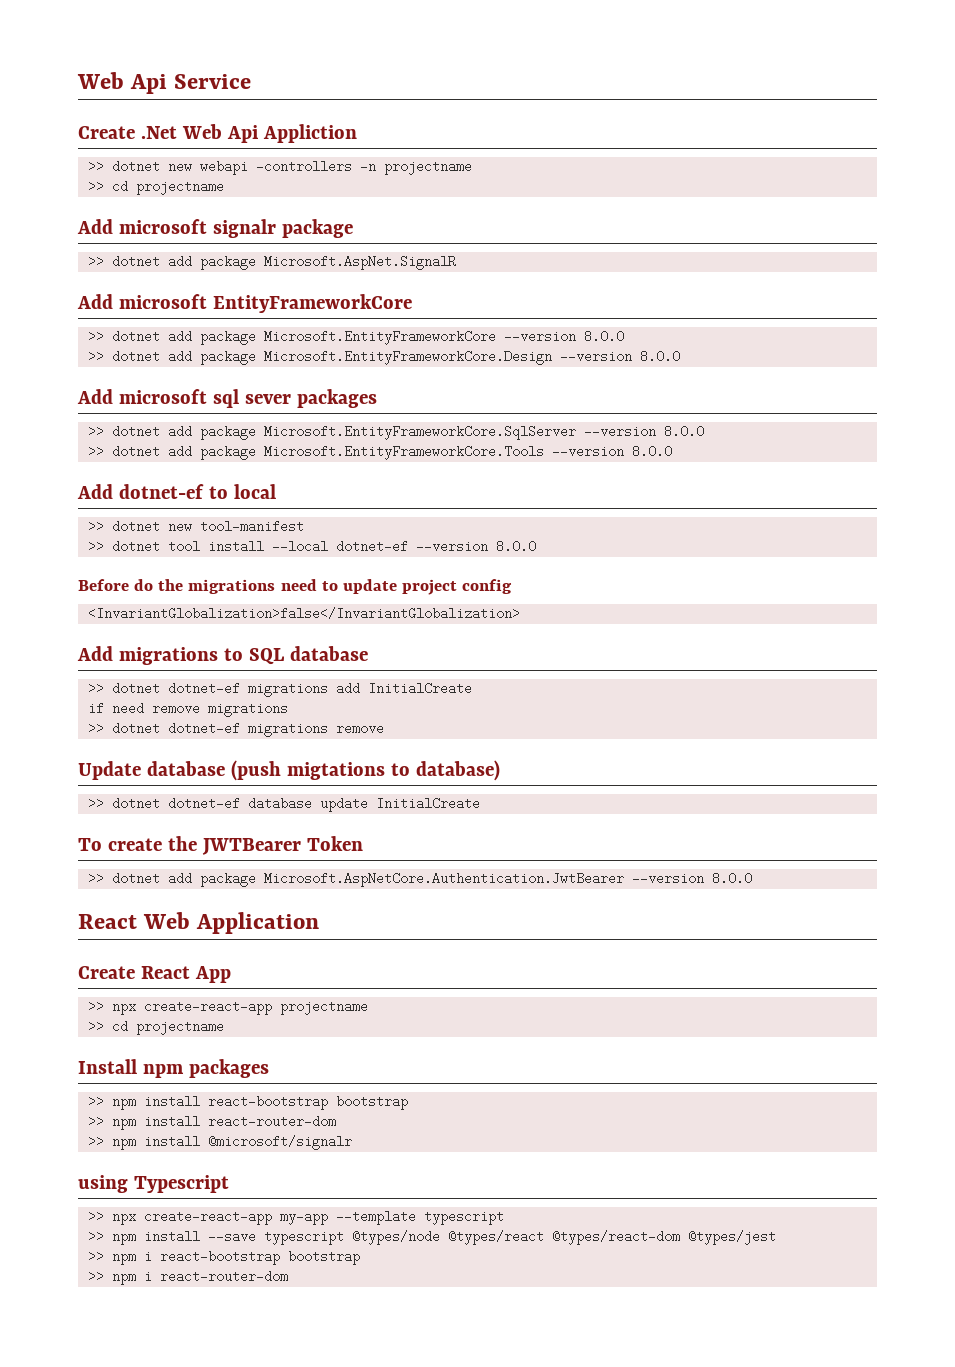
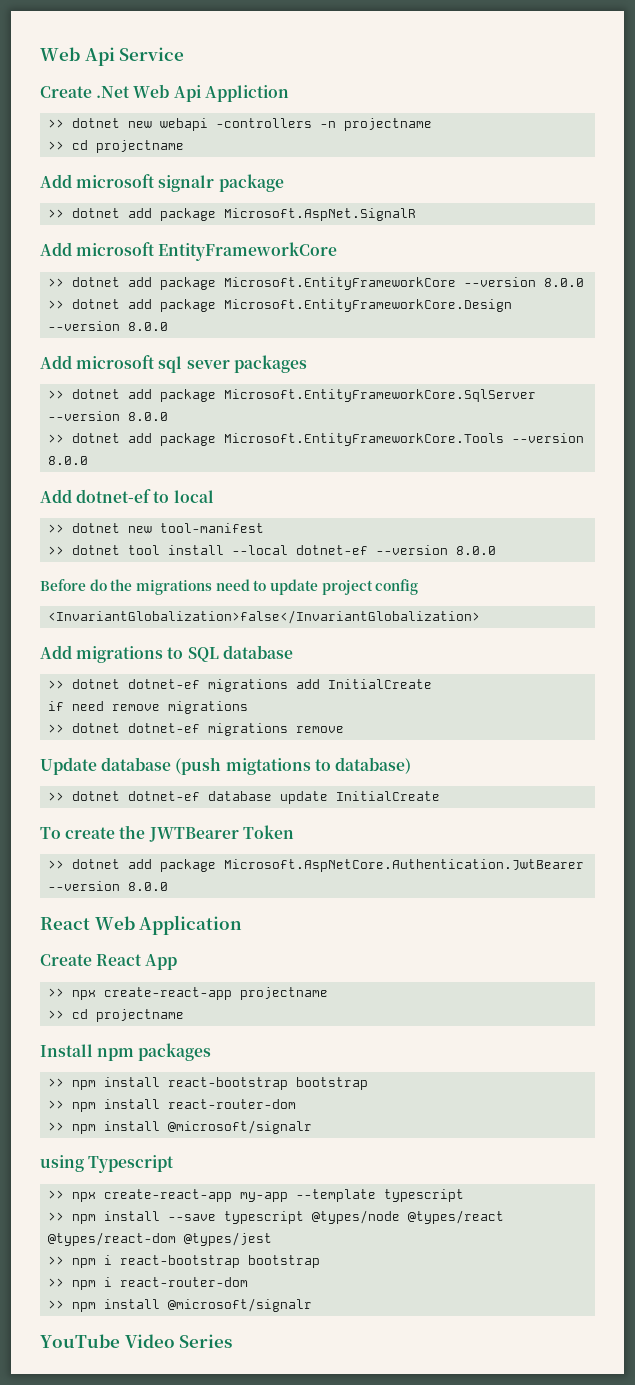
(288, 1276) none -> [47,1298,312,1312] [40,1334,233,1348] // >> npm install @microsoft/signalr // YouTube Video Series

